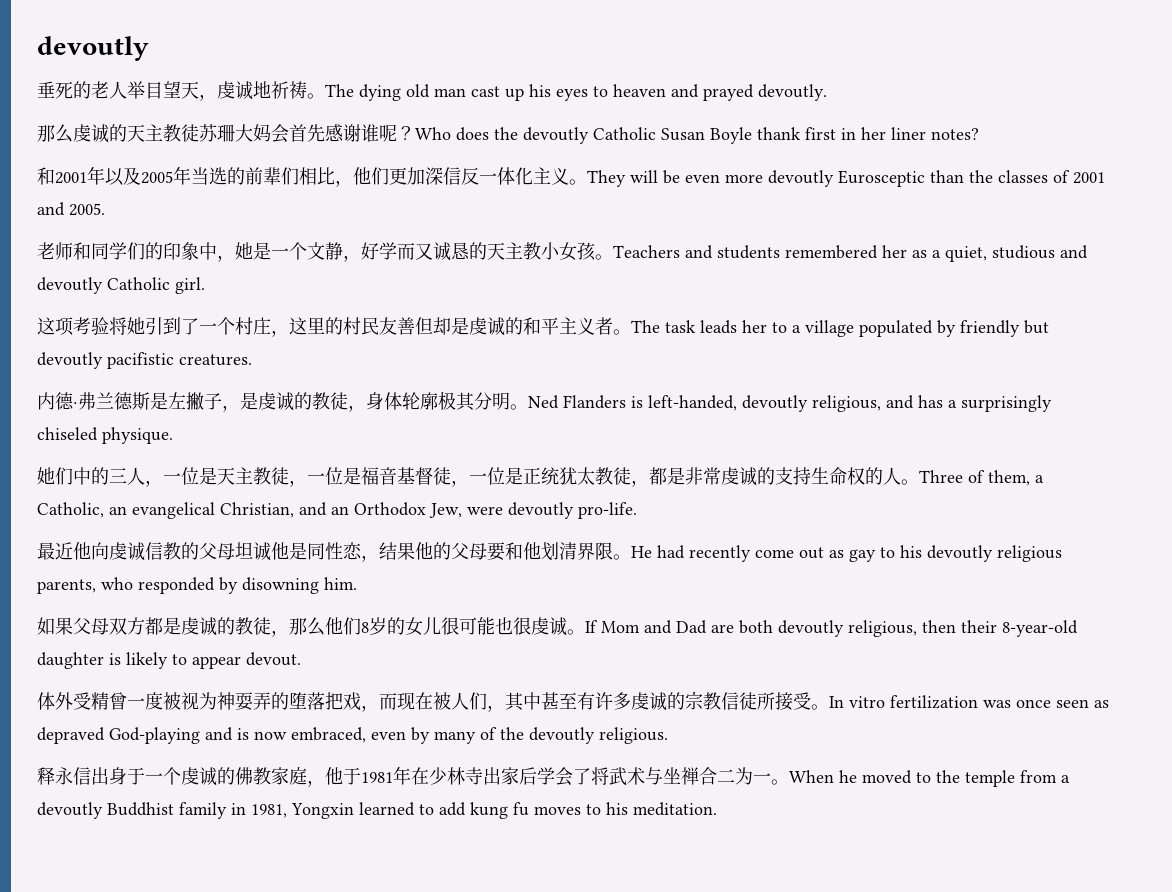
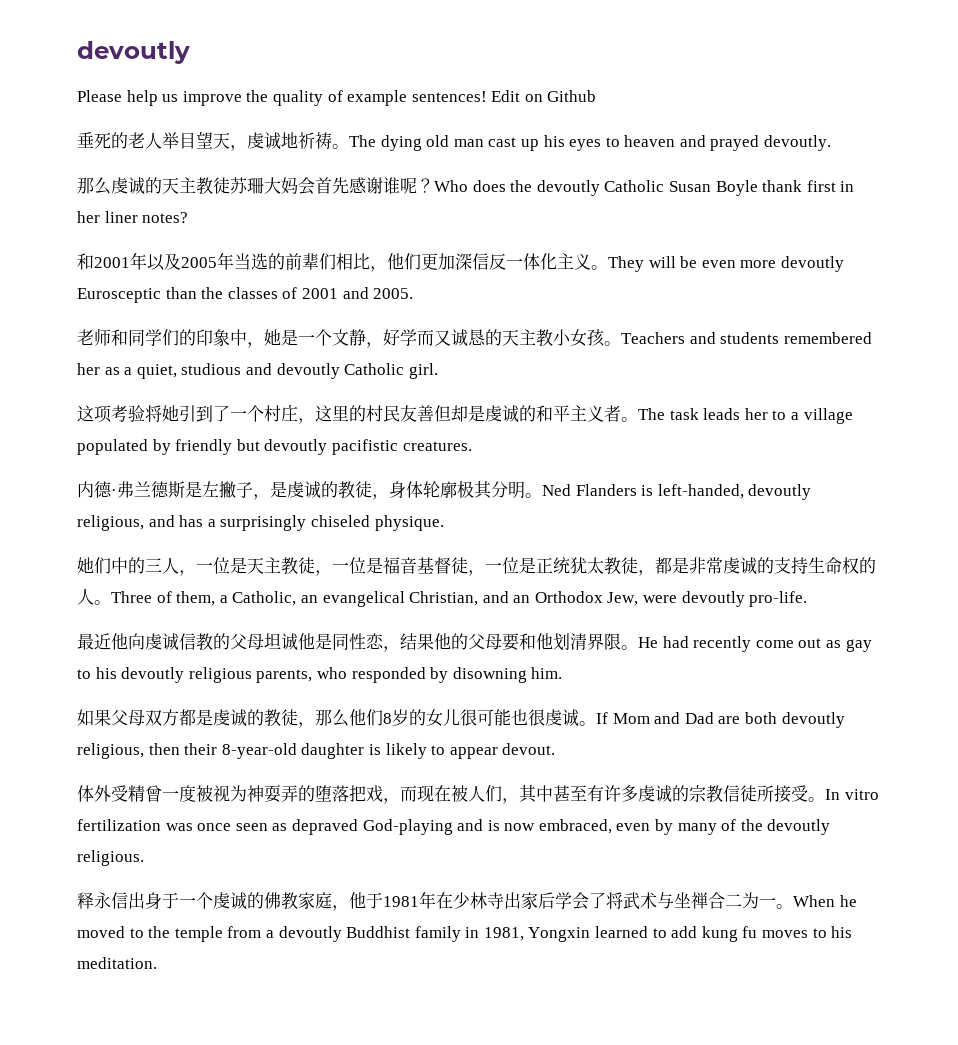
[37,36,149,61] devoutly -> [77,41,190,64] [77,90,597,106] devoutly // Please help us improve the quality of example sentences! Edit on Github

